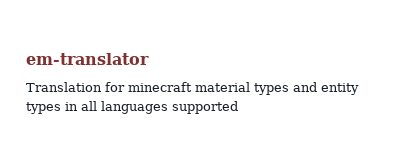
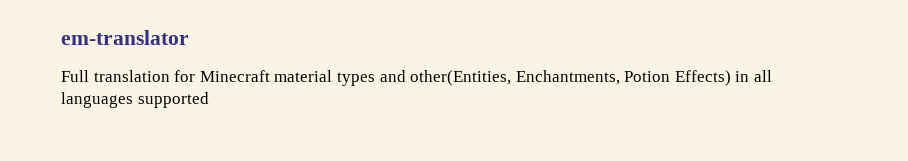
[26,82,359,95] [26,102,61,114] Translation for minecraft material types and entity types -> [61,70,731,86] Full translation for Minecraft material types and other(Entities, Enchantments, Potion Effects)

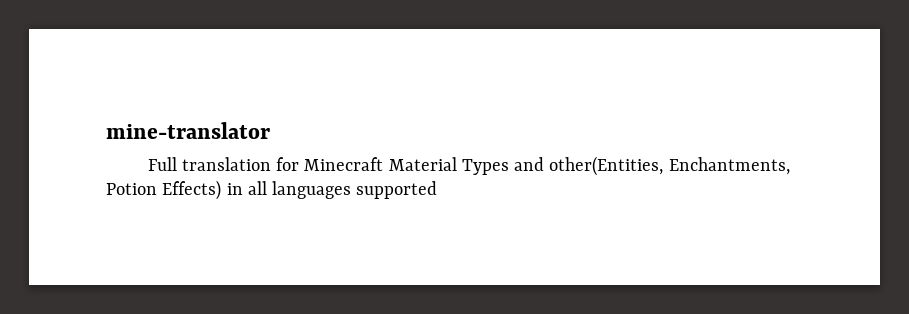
[61,30,189,45] em-translator -> [106,122,270,139] mine-translator
[274,70,375,86] material types -> [388,157,509,175] Material Types

